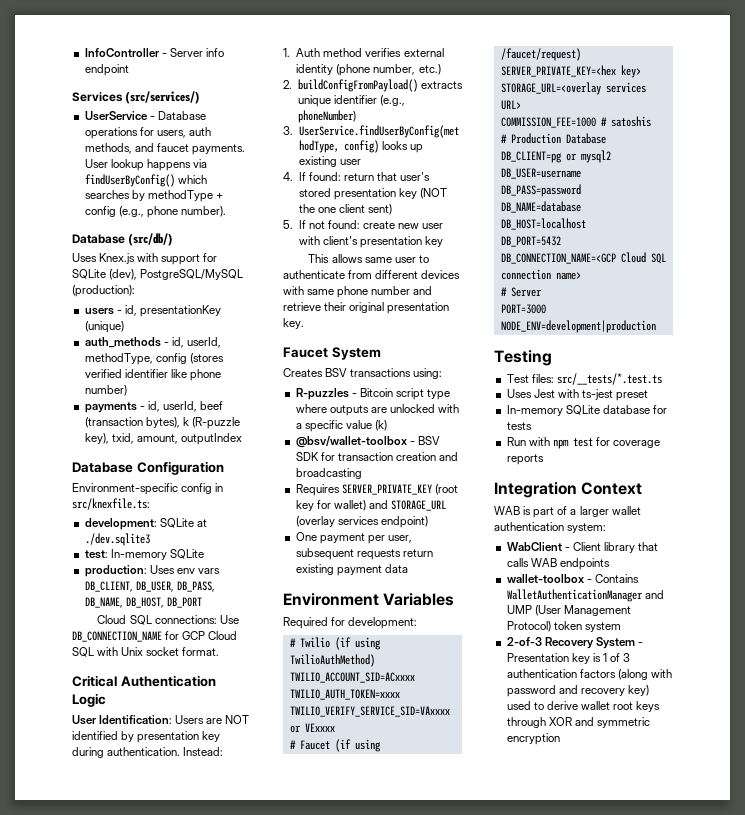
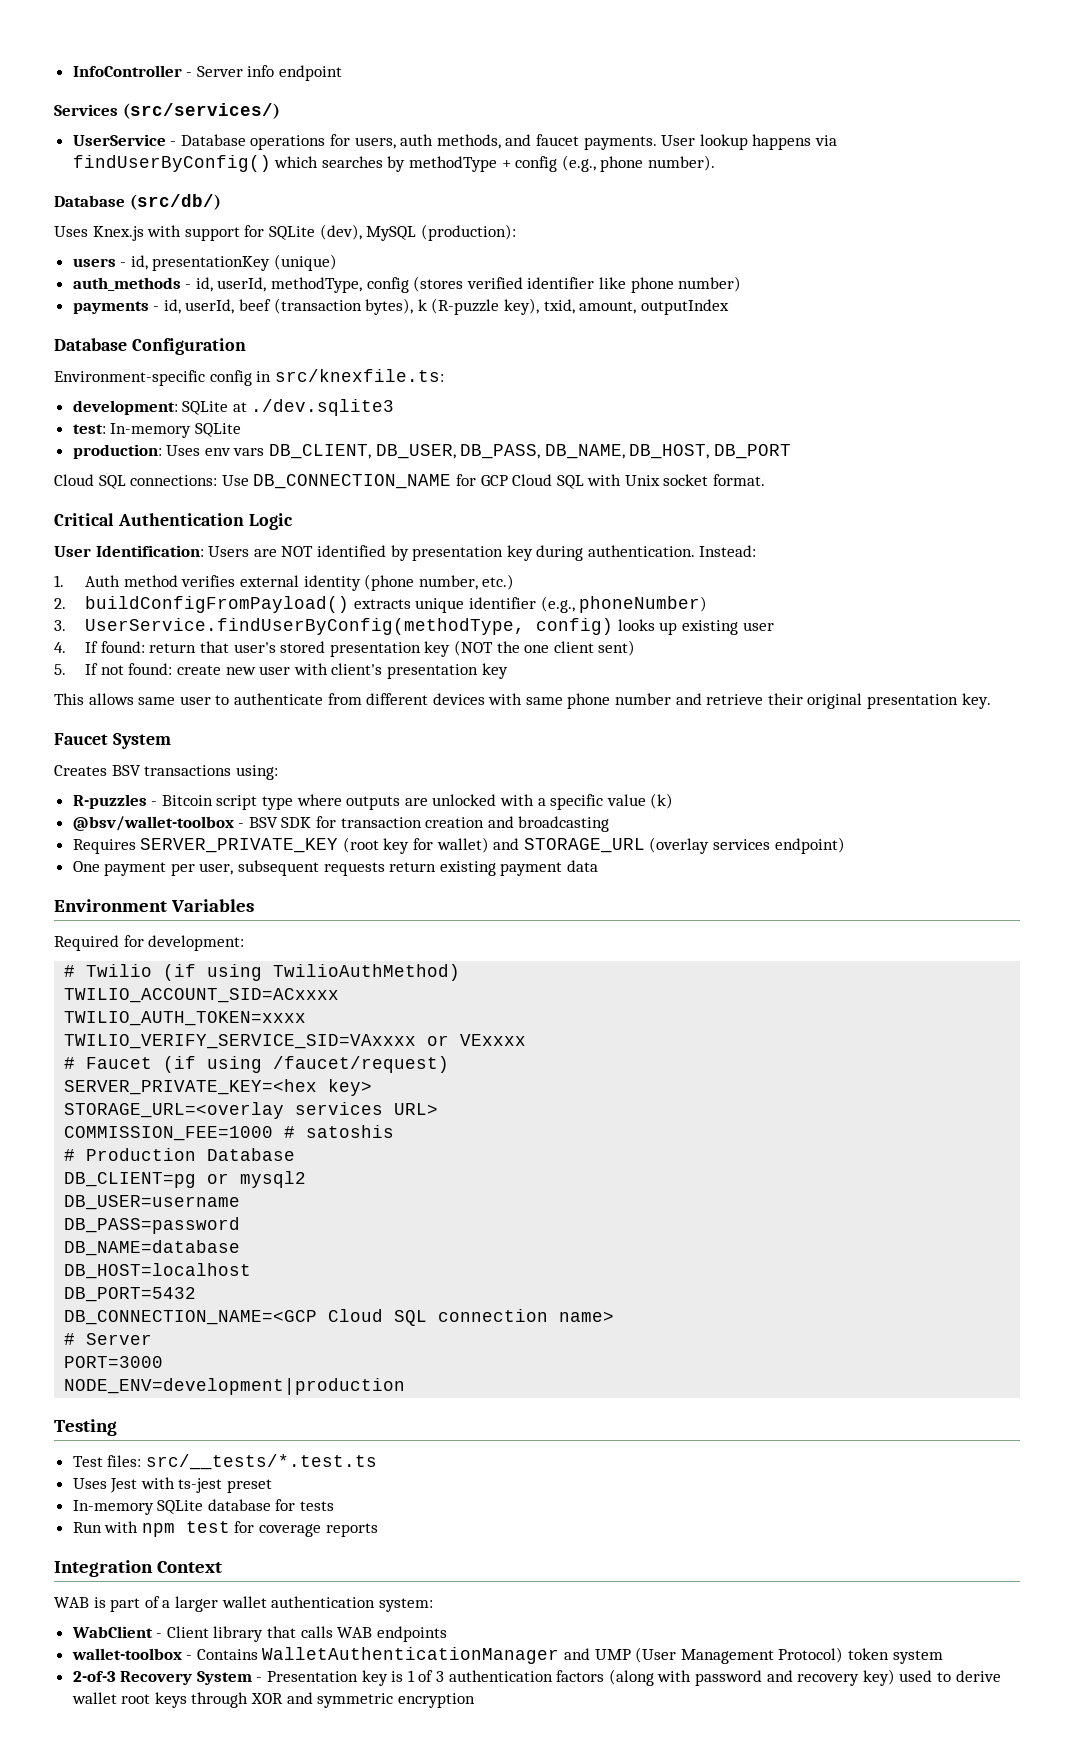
[140,269,244,280] PostgreSQL/MySQL -> [366,226,417,241] MySQL

